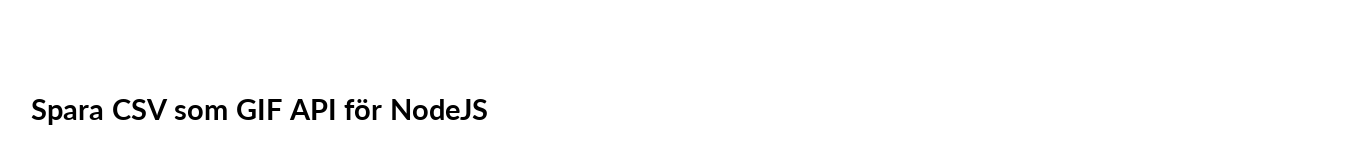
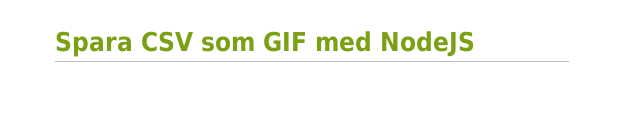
[288,99,383,120] API för -> [315,31,372,52] med

